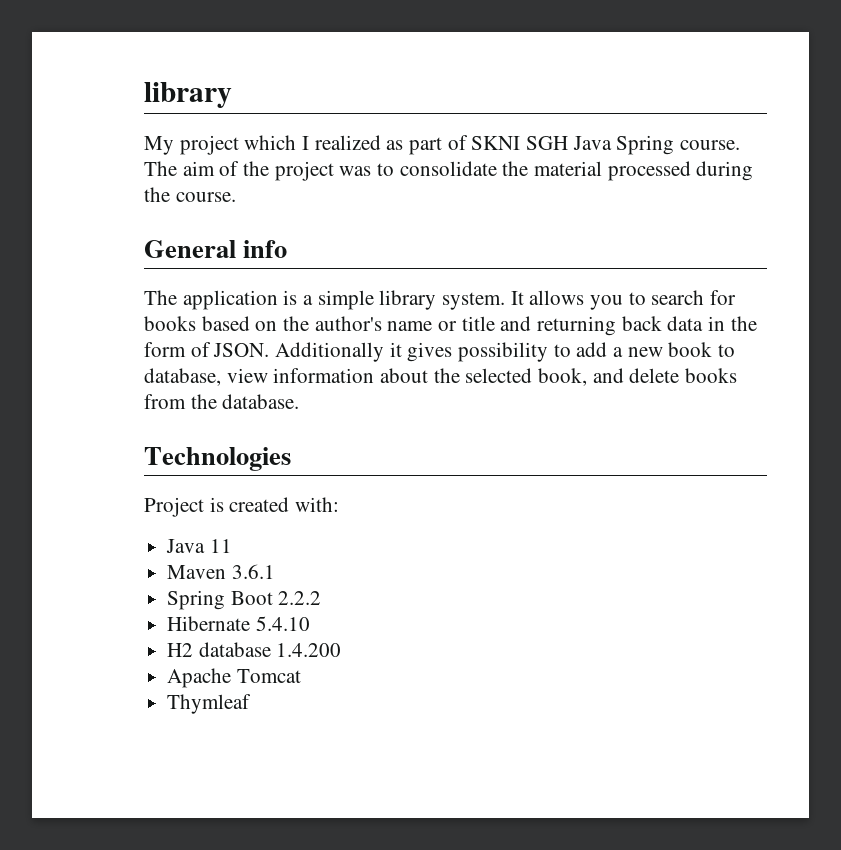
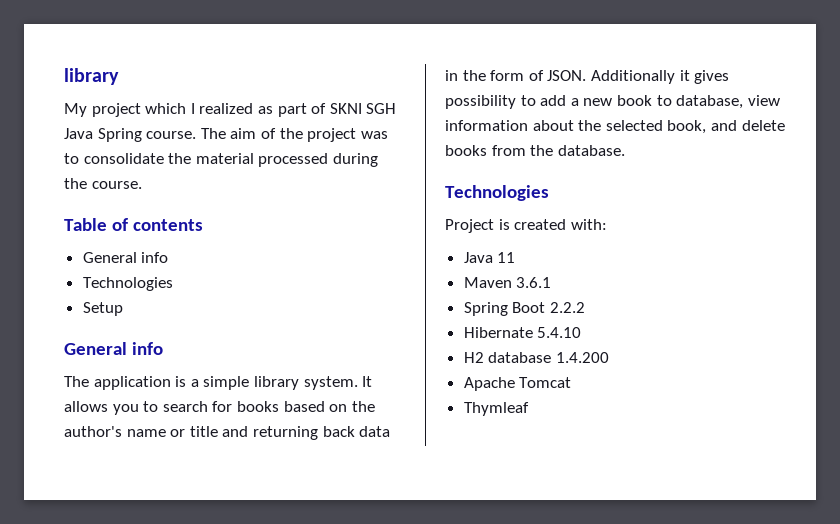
(236, 197) none -> [64,218,203,231] [82,252,169,263] [82,277,173,291] [82,302,123,316] // Table of contents // General info // Technologies // Setup

